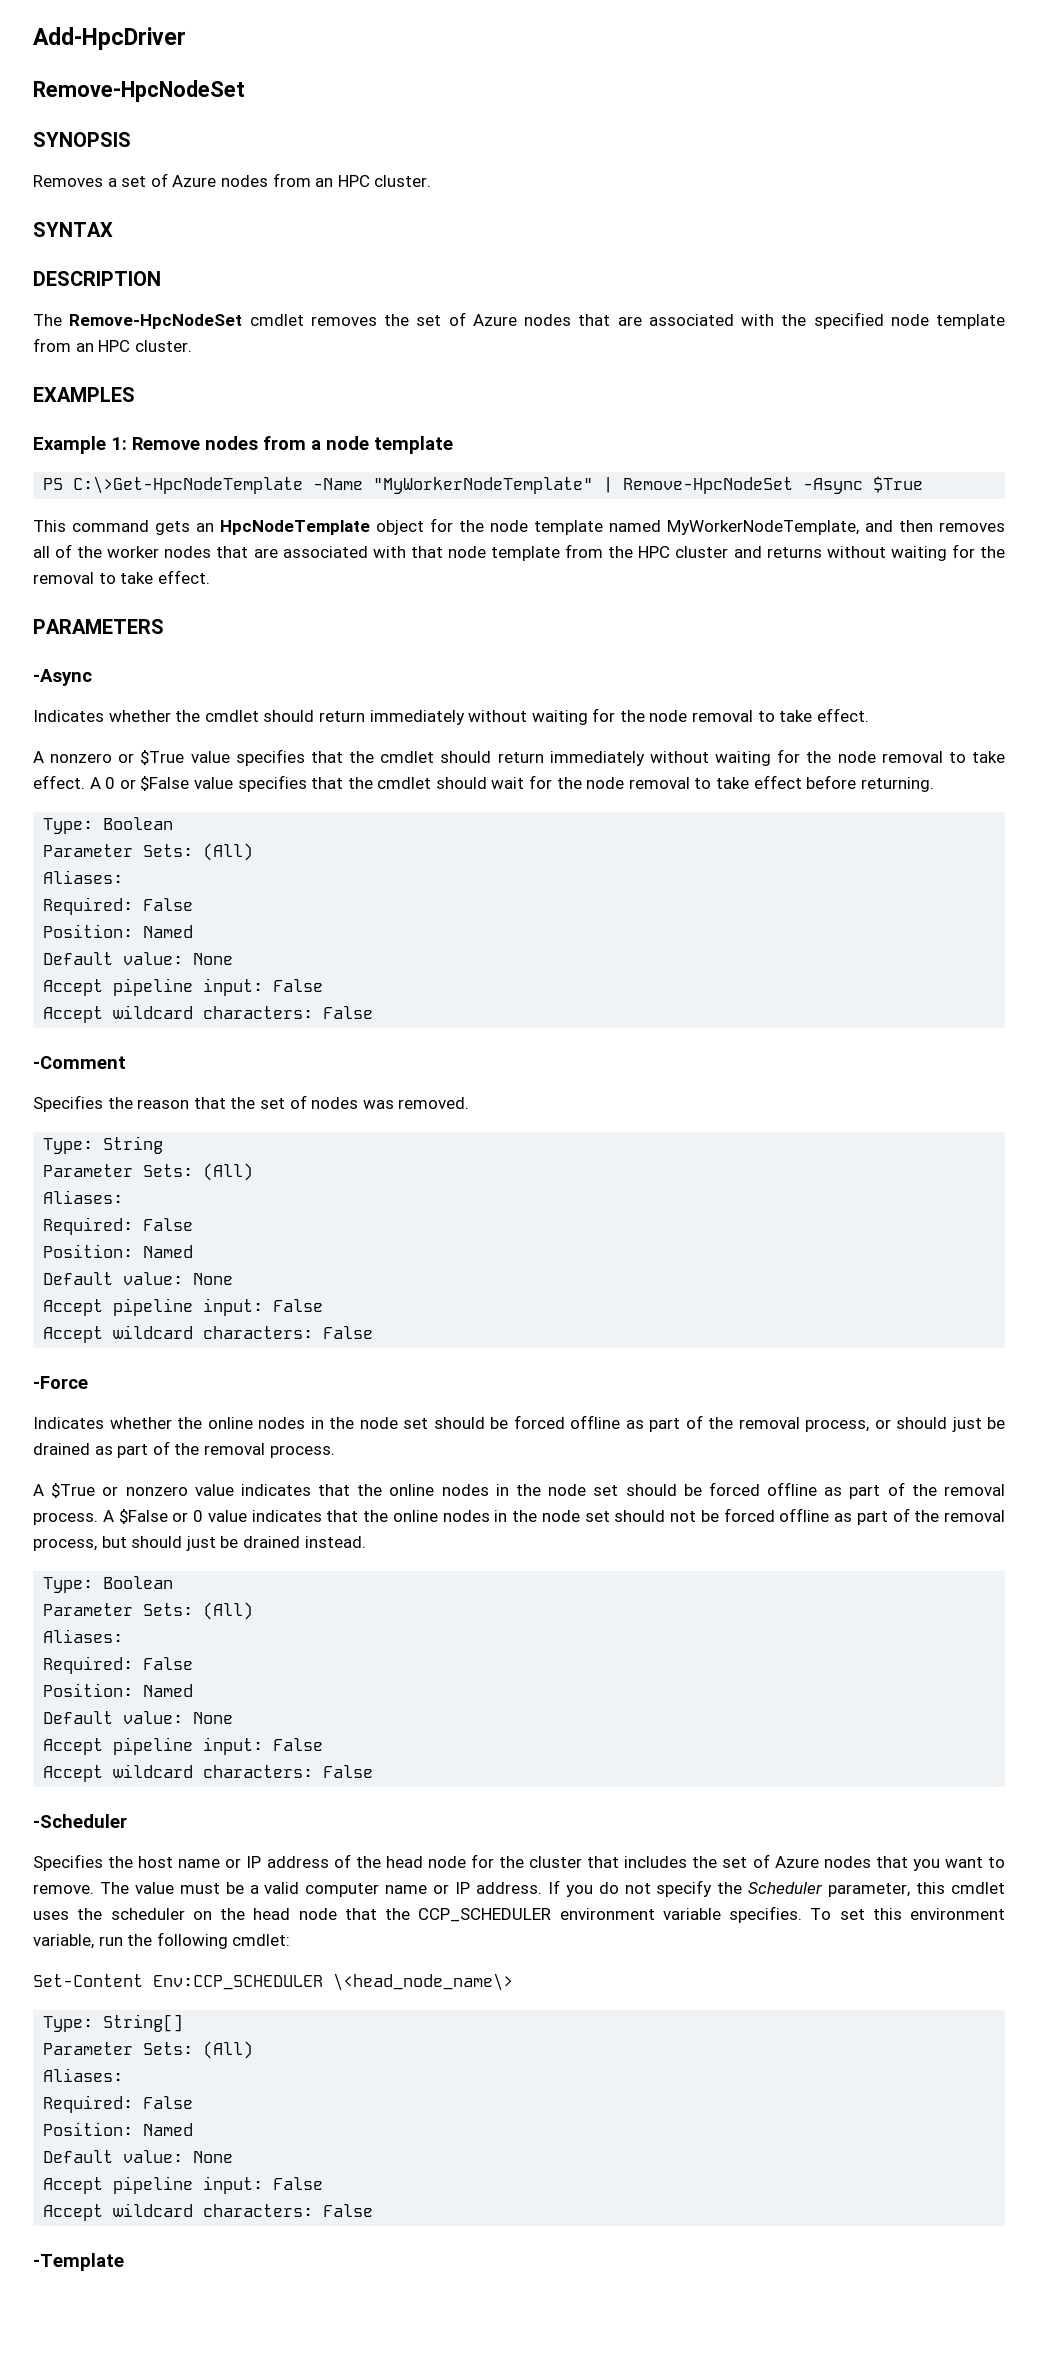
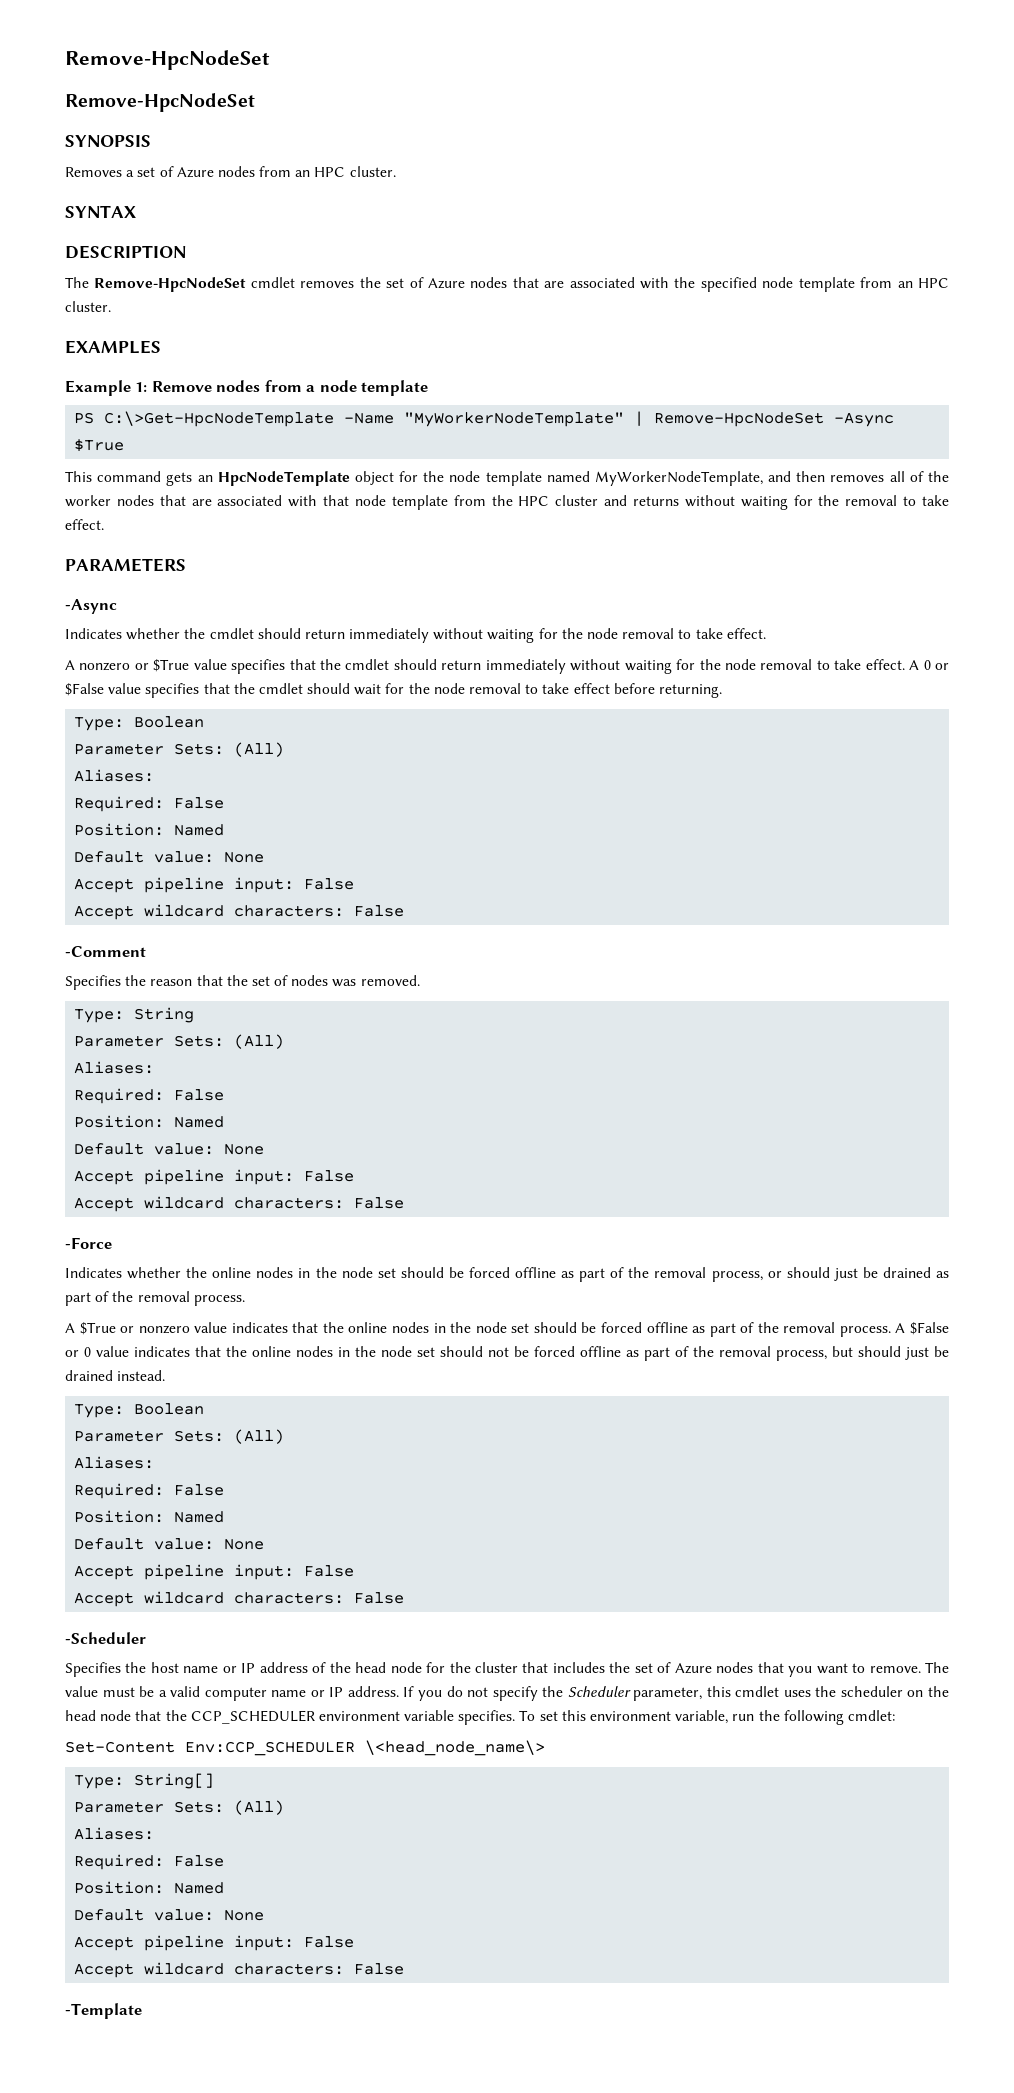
[33,27,186,50] Add-HpcDriver -> [65,50,270,70] Remove-HpcNodeSet

